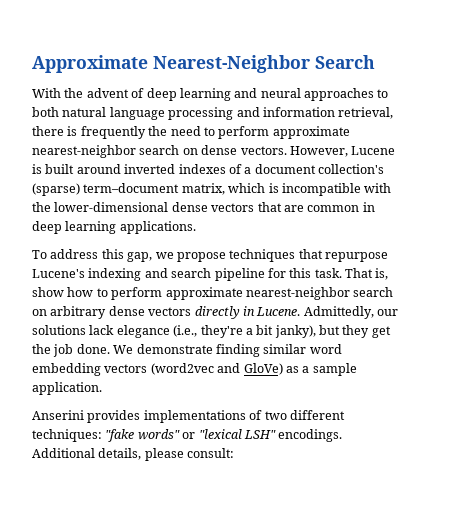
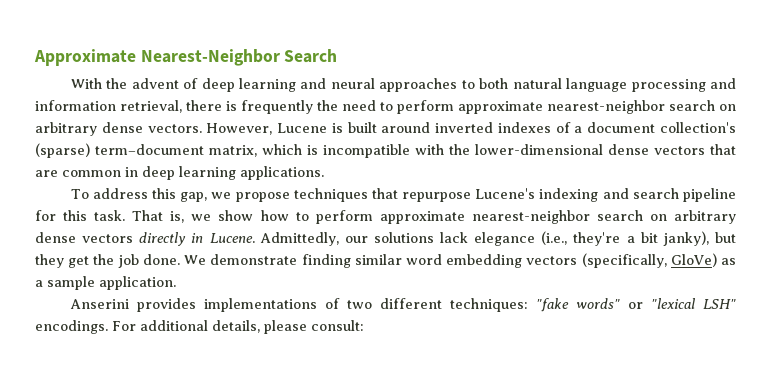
(198, 151) none -> [35,122,97,136] arbitrary
(389, 274) none -> [191,214,212,221] we
[150,363,241,375] (word2vec and -> [581,253,667,268] (specifically,
[32,448,95,458] Additional -> [112,320,208,331] For additional

